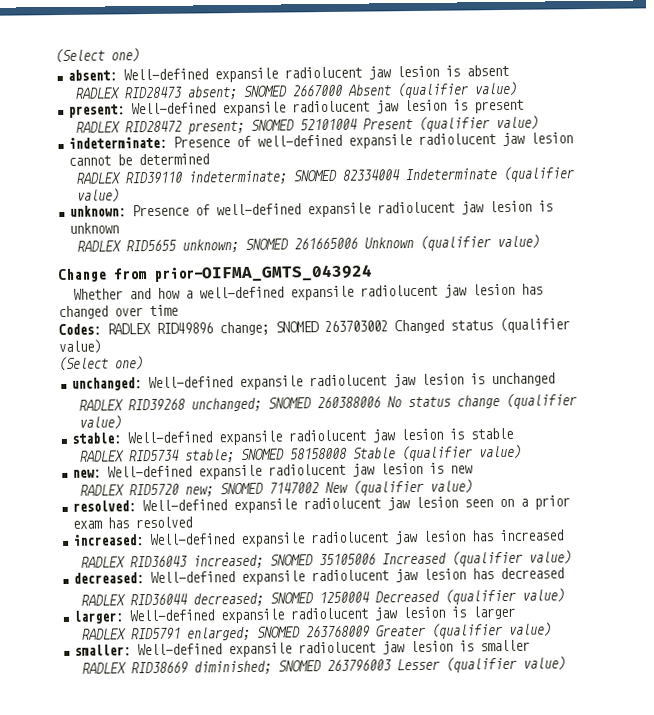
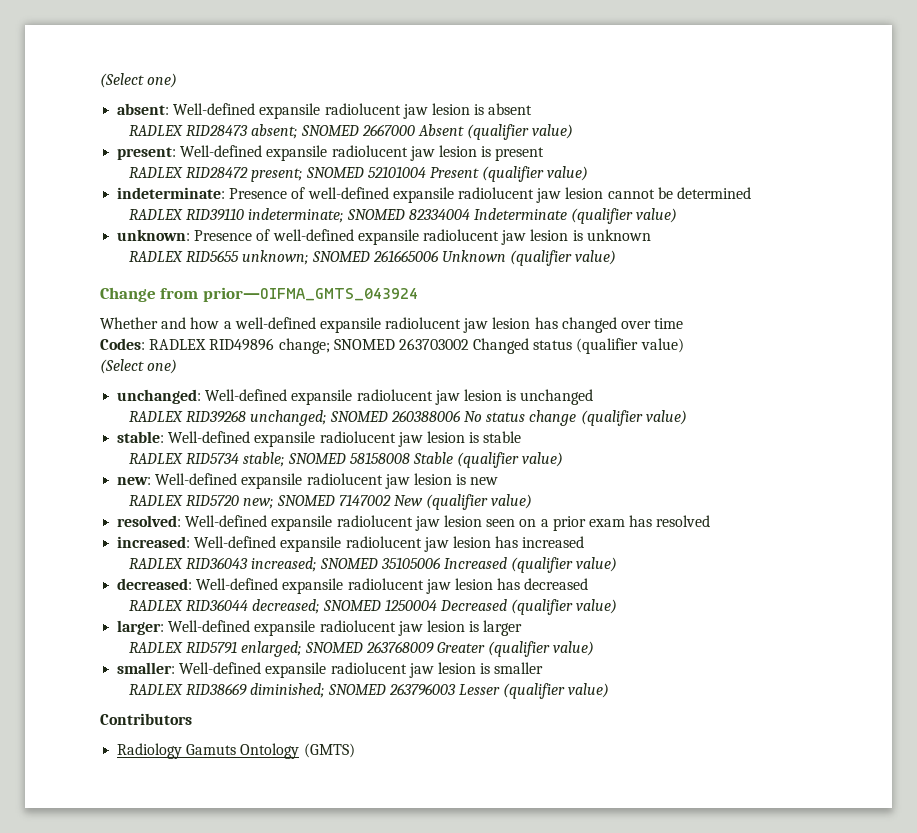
(566, 663) none -> [100,713,192,725] [117,743,355,759] // Contributors // Radiology Gamuts Ontology (GMTS)

